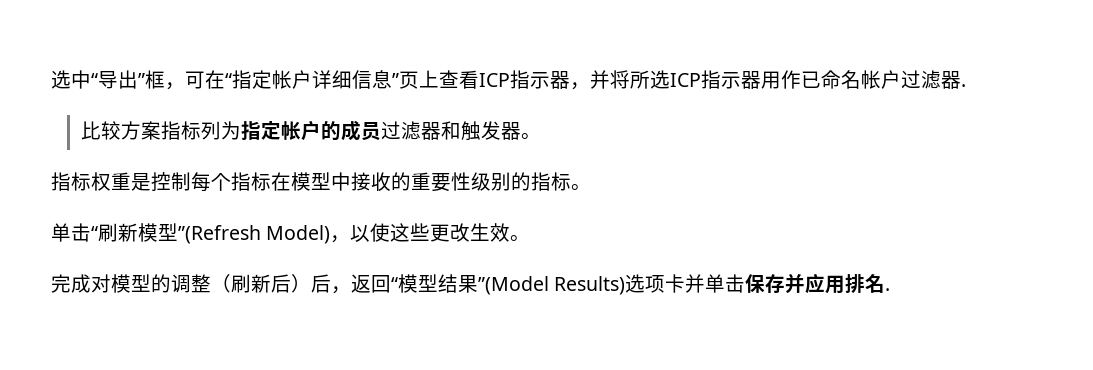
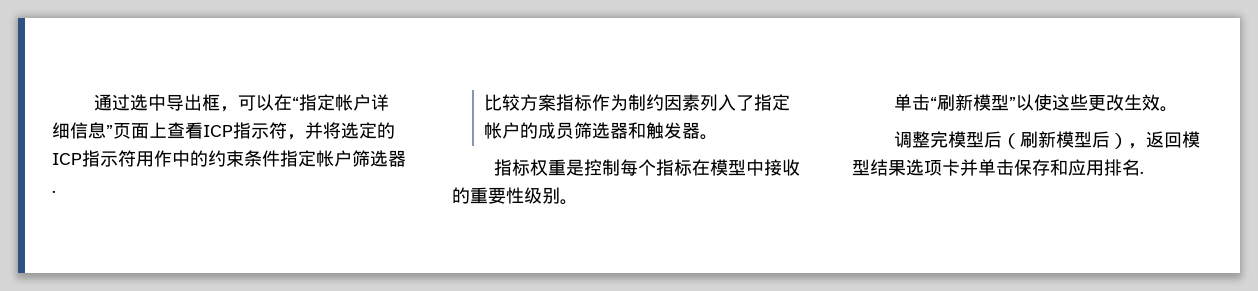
[51,70,205,90] 选中“导出”框，可 -> [94,94,275,112] 通过选中导出框，可以
(419, 80) none -> [131,123,149,139] 面
[550,70,941,90] 器，并将所选ICP指示器用作已命名帐户过滤 -> [269,122,395,140] [52,150,388,167] 符，并将选定的ICP指示符用作中的约束条件指定帐户筛选
[200,121,241,140] 列为 -> [592,94,755,111] 作为制约因素列入了
[380,121,421,140] 过滤 -> [574,122,611,139] 筛选
[511,172,571,191] 的指标 -> (560, 195) none
[178,225,351,244] ”(Refresh Model)， -> [1009,97,1017,109] ”
[51,274,626,295] 完成对模型的调整（刷新后）后，返回“模型结果”(Model Results) -> [894,131,1201,149] [852,159,906,176] 调整完模型后（刷新模型后），返回模型结果
[785,273,806,294] 并 -> [1050,159,1068,176] 和

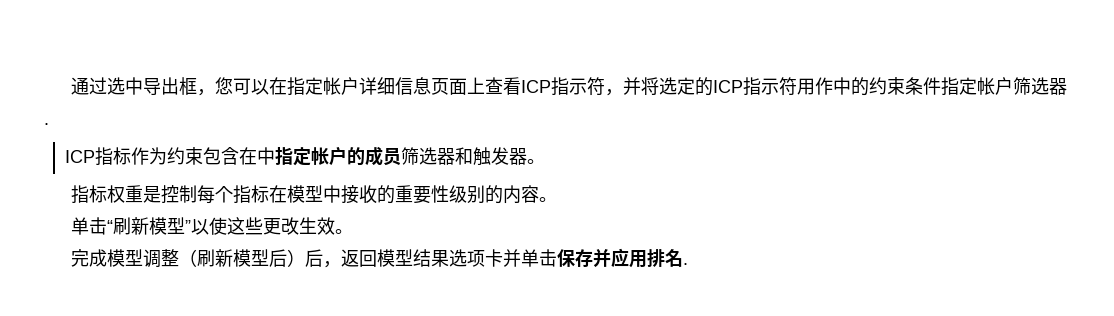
[238,94,300,111] 可以在“ -> [215,77,288,95] 您可以在
[106,125,113,137] ” -> (432, 86) none
[484,94,755,111] 比较方案指标作为制约因素列入了 -> [65,147,276,166] ICP指标作为约束包含在中
(560, 195) none -> [485,185,540,204] 的内容
[894,131,1003,148] 调整完模型后 -> [71,249,180,268] 完成模型调整
(1129, 141) none -> [305,249,324,267] 后
[1050,159,1068,176] 和 -> [593,248,612,268] 并

